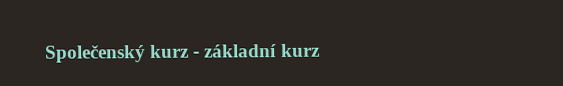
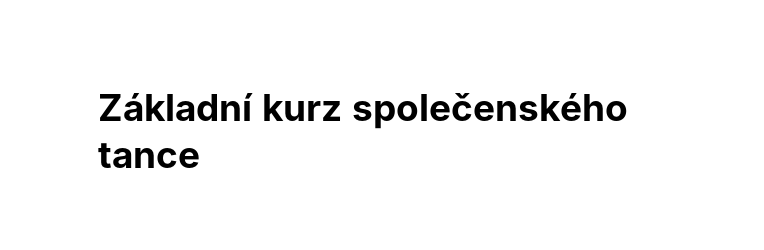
[45,43,321,63] Společenský kurz - základní kurz -> [98,93,628,129] [98,143,200,168] Základní kurz společenského tance

